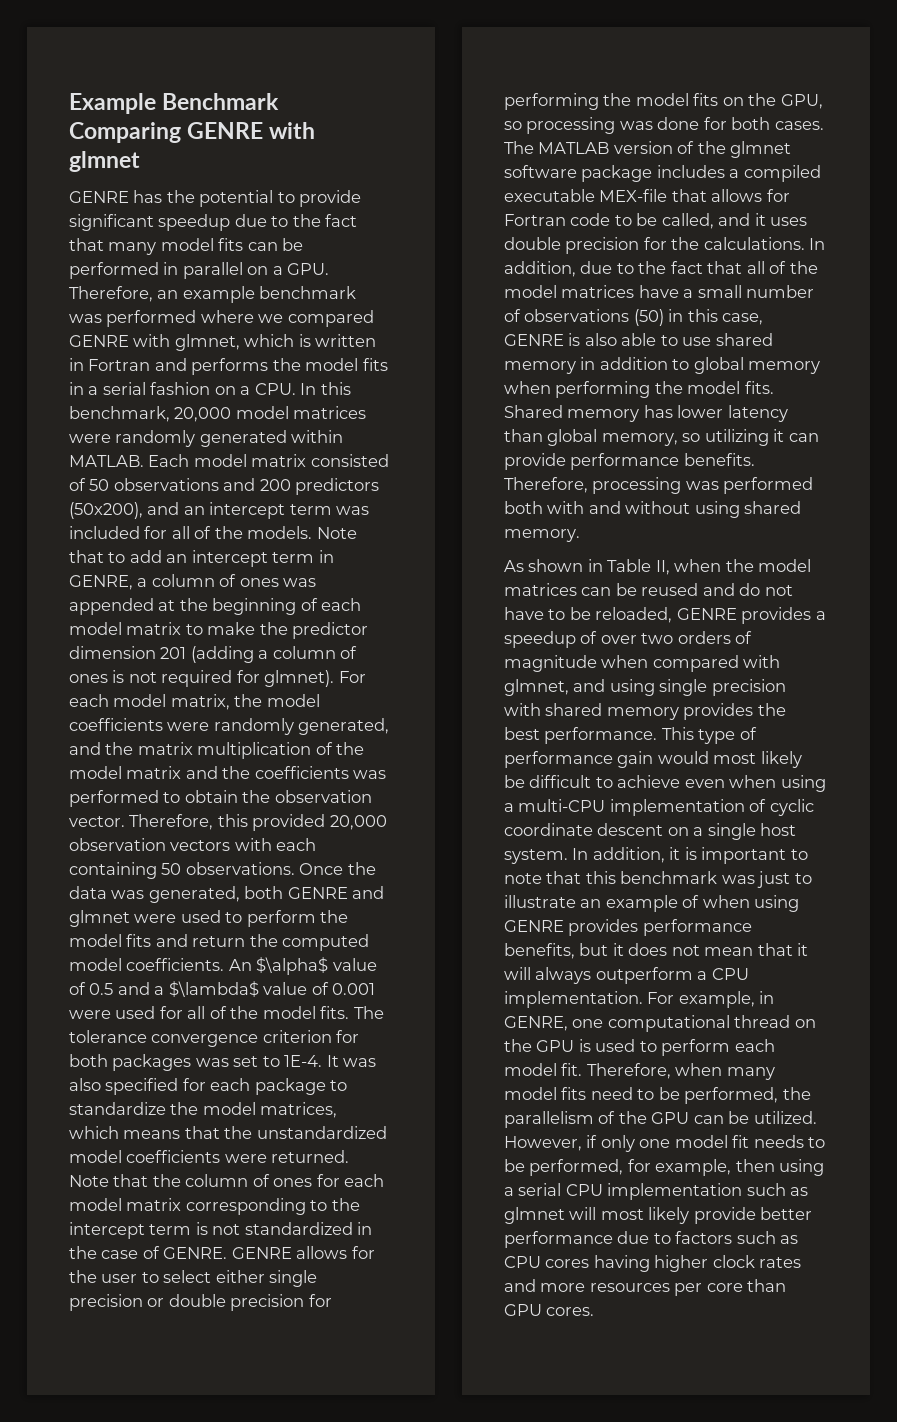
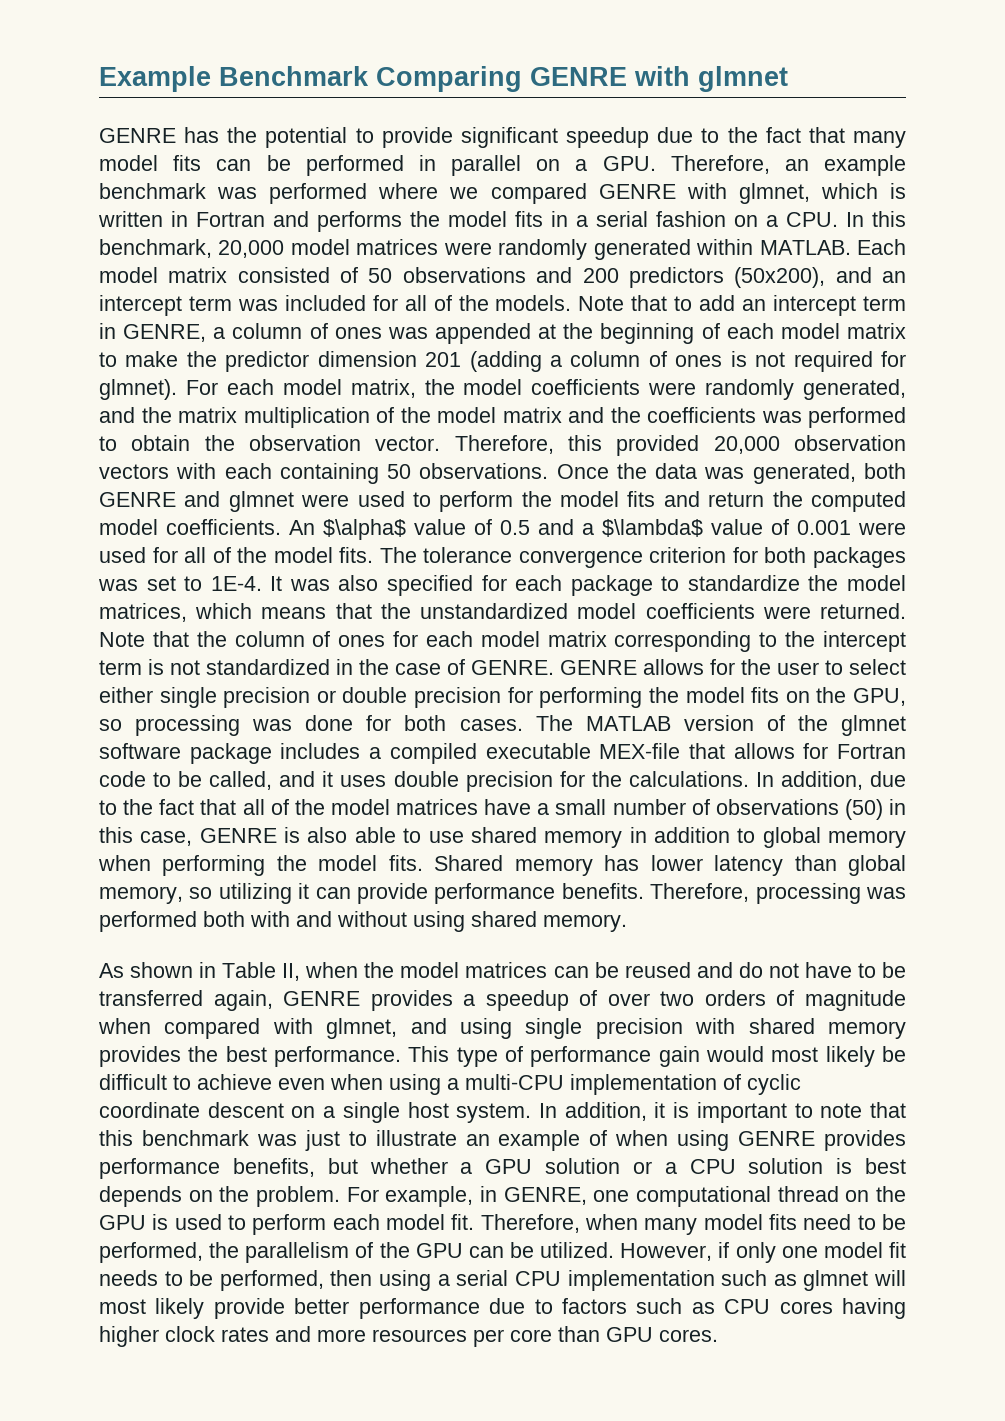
[595,607,673,623] reloaded, -> [99,990,273,1011] transferred again,
[612,943,809,956] [504,967,749,984] [504,991,643,1008] it does not mean that it will always outperform a CPU implementation. -> [369,1158,907,1174] [99,1186,340,1207] whether a GPU solution or a CPU solution is best depends on the problem.
[627,1159,732,1176] for example, -> (324, 1280) none

